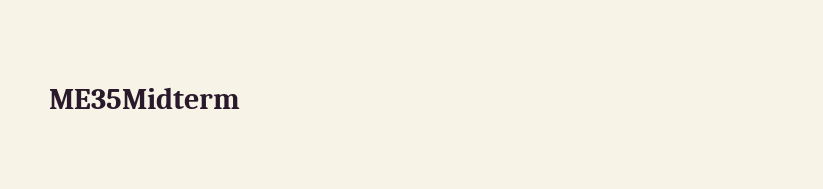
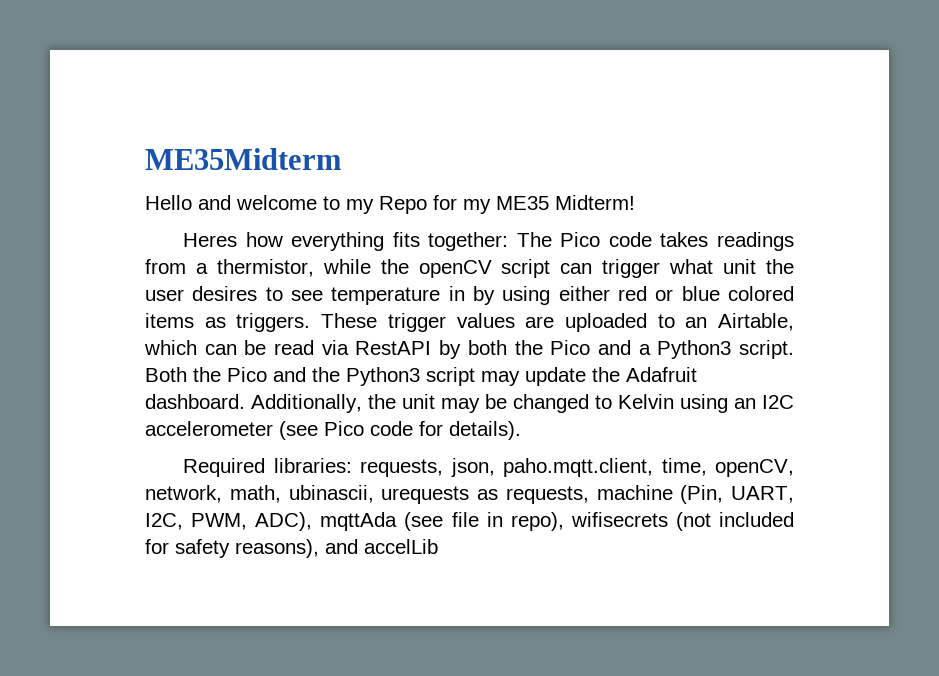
(240, 98) none -> [145,195,635,214] [183,232,794,251] [145,259,794,278] [145,286,794,305] [145,313,794,332] [144,340,794,359] [145,367,697,386] [145,394,794,413] [145,421,521,440] [183,458,794,477] [145,485,794,504] [145,512,795,531] [145,539,438,558] // Hello and welcome to my Repo for my ME35 Midterm! // Heres how everything fits together: The Pico code takes readings from a thermistor, while the openCV script can trigger what unit the user desires to see temperature in by using either red or blue colored items as triggers. These trigger values are uploaded to an Airtable, which can be read via RestAPI by both the Pico and a Python3 script. Both the Pico and the Python3 script may update the Adafruit dashboard. Additionally, the unit may be changed to Kelvin using an I2C accelerometer (see Pico code for details). // Required libraries: requests, json, paho.mqtt.client, time, openCV, network, math, ubinascii, urequests as requests, machine (Pin, UART, I2C, PWM, ADC), mqttAda (see file in repo), wifisecrets (not included for safety reasons), and accelLib

